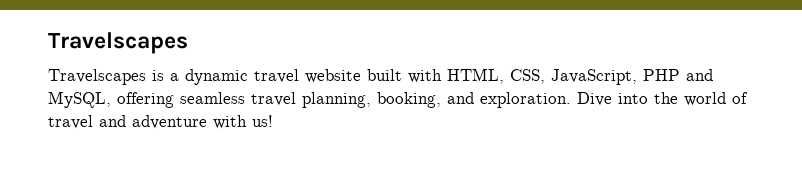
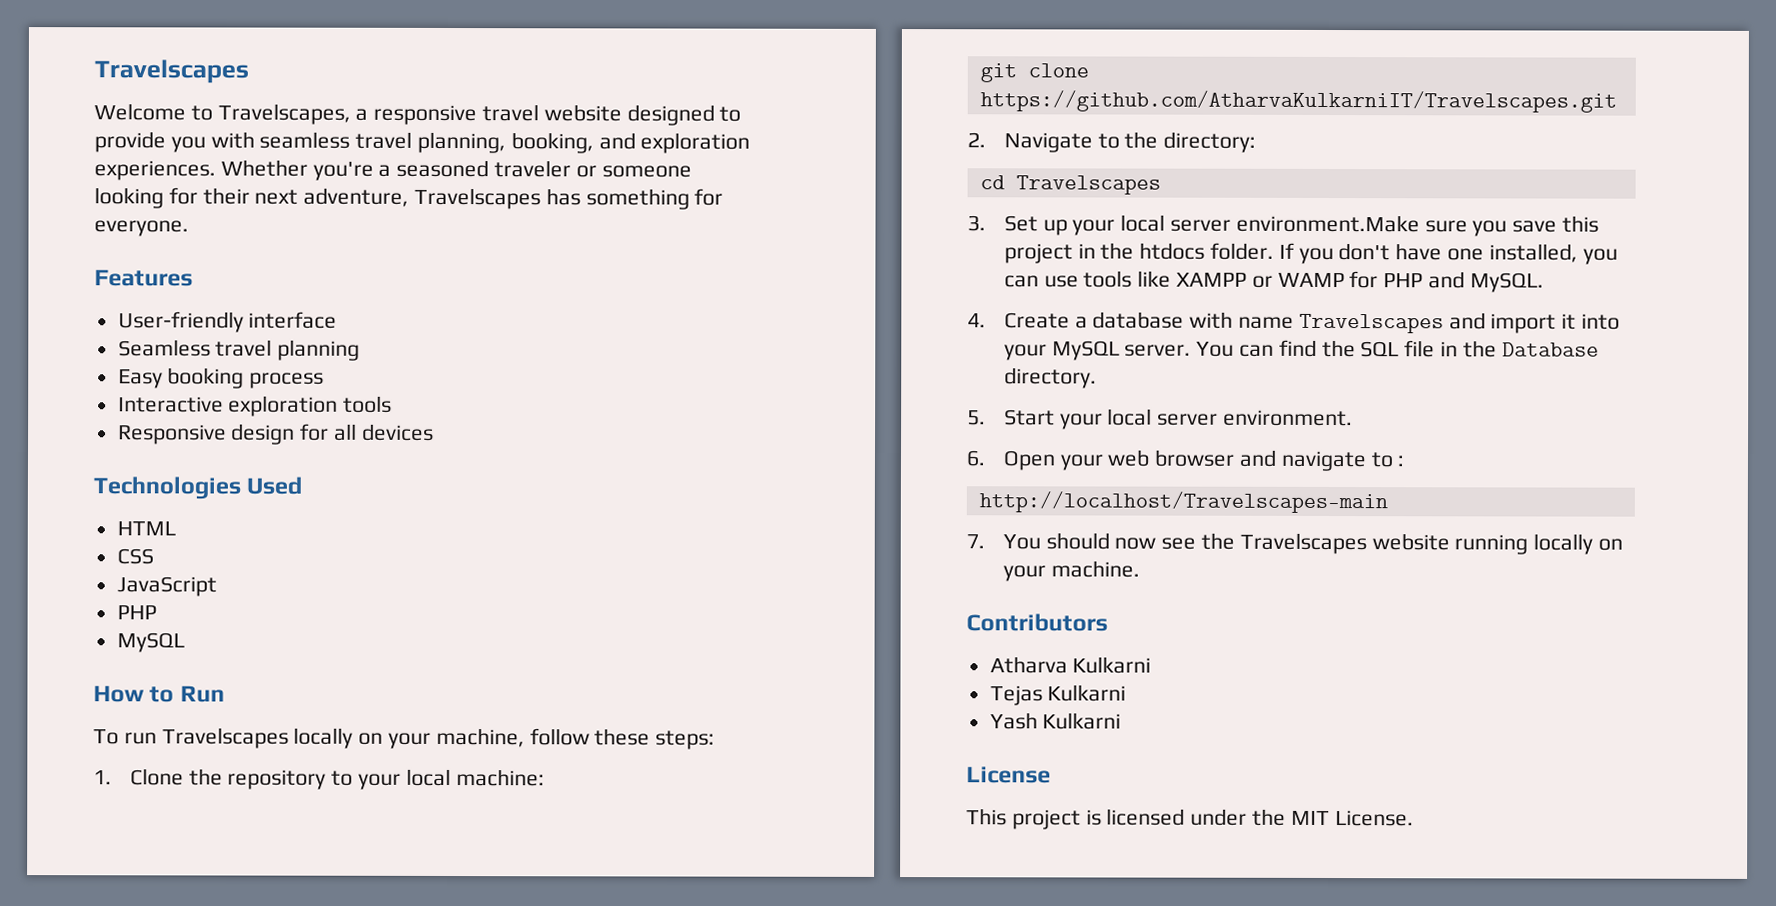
[48,32,188,54] [48,68,713,85] [48,91,174,108] Travelscapes // Travelscapes is a dynamic travel website built with HTML, CSS, JavaScript, PHP and MySQL, offering -> [94,59,249,84] [94,103,742,126] [94,131,255,153] Travelscapes // Welcome to Travelscapes, a responsive travel website designed to provide you with
[480,92,748,108] [48,115,273,129] exploration. Dive into the world of travel and adventure with us! -> [640,132,751,154] [94,159,692,181] [94,187,724,210] [94,220,189,237] [94,269,193,287] [117,311,338,333] [117,339,361,361] [117,367,325,389] [117,395,393,417] [117,423,434,445] [93,476,303,500] [116,521,176,536] [116,548,154,565] [116,576,217,597] [116,605,157,620] [116,632,185,653] [93,685,225,703] [93,727,716,750] [93,768,545,790] [979,63,1089,83] [979,90,1617,113] [967,131,1257,153] [979,175,1161,195] [967,214,1599,237] [1003,242,1618,265] [1003,270,1544,293] [967,311,1620,334] [1003,339,1599,361] [1003,367,1097,389] [967,408,1353,430] [966,449,1405,472] [978,491,1388,514] [966,532,1623,555] [1002,560,1140,582] [966,613,1108,632] [989,656,1152,674] [989,684,1127,706] [989,712,1122,730] [966,766,1051,784] [966,808,1414,830] exploration experiences. Whether you're a seasoned traveler or someone looking for their next adventure, Travelscapes has something for everyone. // Features // User-friendly interface // Seamless travel planning // Easy booking process // Interactive exploration tools // Responsive design for all devices // Technologies Used // HTML // CSS // JavaScript // PHP // MySQL // How to Run // To run Travelscapes locally on your machine, follow these steps: // 1. Clone the repository to your local machine: // git clone https://github.com/AtharvaKulkarniIT/Travelscapes.git // 2. Navigate to the directory: // cd Travelscapes // 3. Set up your local server environment.Make sure you save this project in the htdocs folder. If you don't have one installed, you can use tools like XAMPP or WAMP for PHP and MySQL. // 4. Create a database with name Travelscapes and import it into your MySQL server. You can find the SQL file in the Database directory. // 5. Start your local server environment. // 6. Open your web browser and navigate to : // http://localhost/Travelscapes-main // 7. You should now see the Travelscapes website running locally on your machine. // Contributors // Atharva Kulkarni // Tejas Kulkarni // Yash Kulkarni // License // This project is licensed under the MIT License.

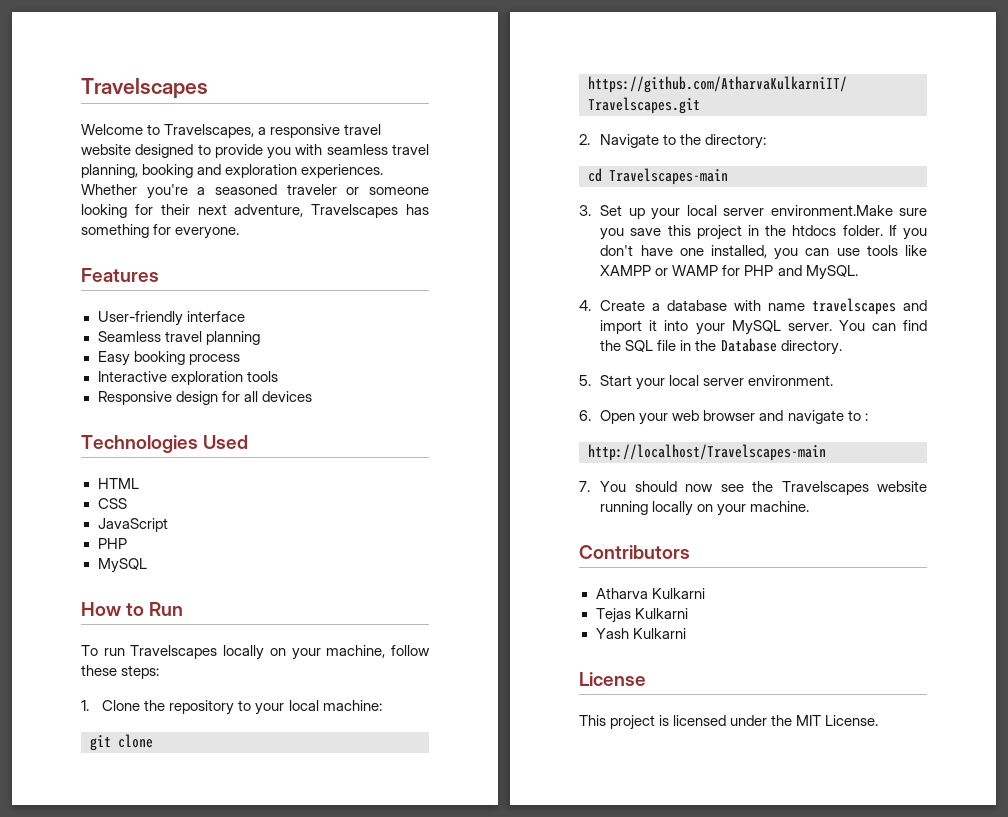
[510,132,594,154] booking, -> [142,164,194,178] booking
[1015,175,1161,195] Travelscapes -> [609,168,728,185] Travelscapes-main
[1298,313,1444,334] Travelscapes -> [812,298,897,315] travelscapes

